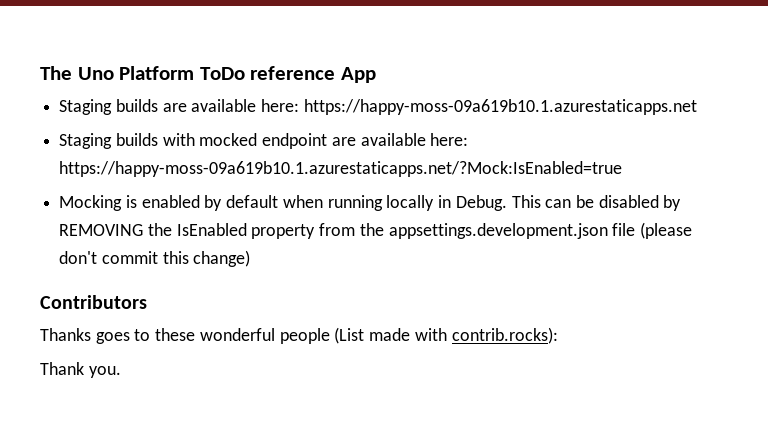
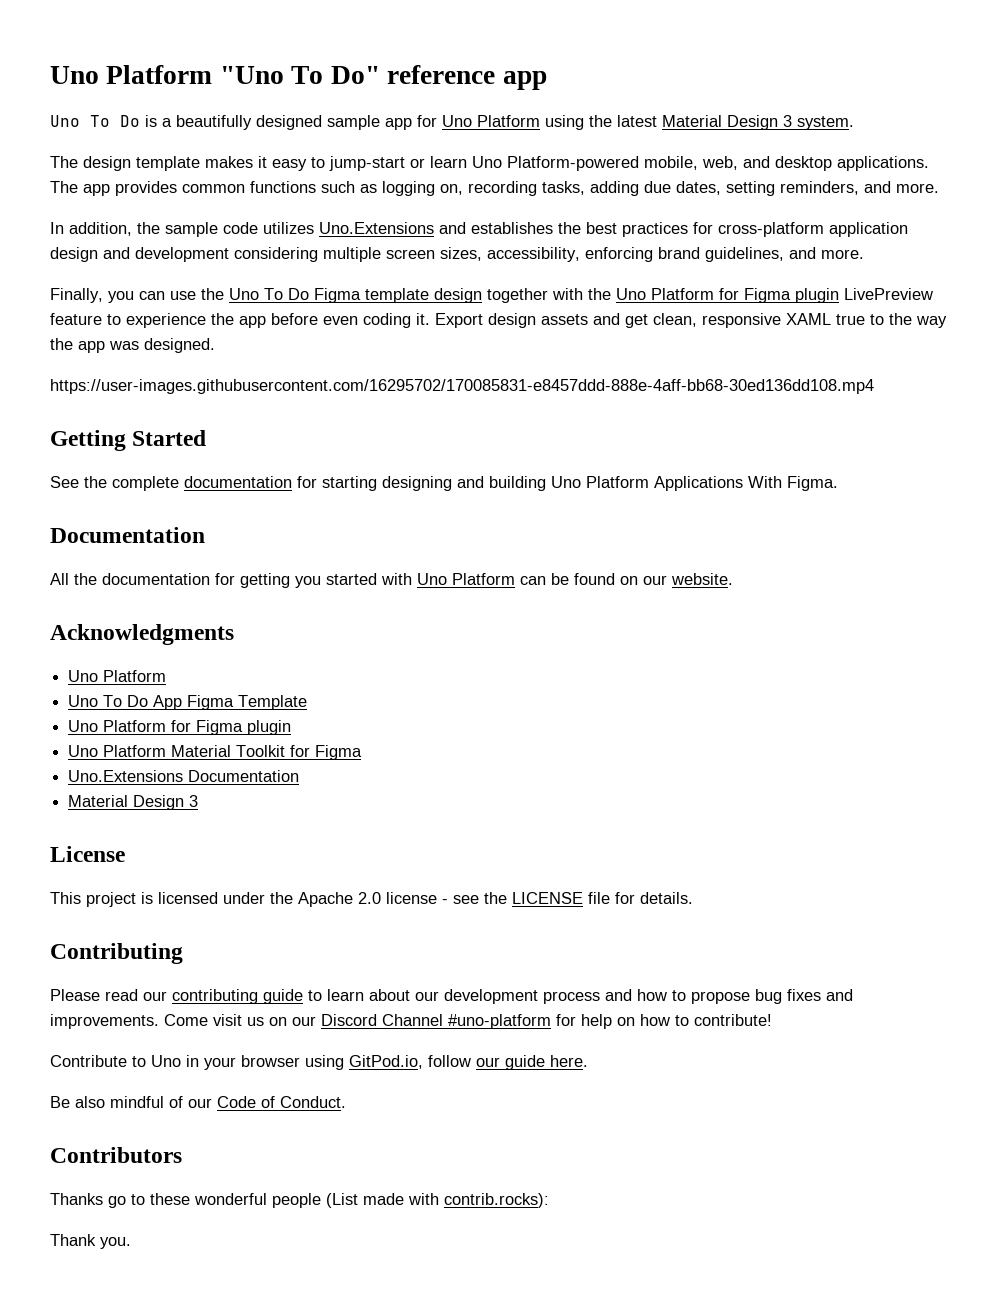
[40,66,376,83] [59,99,697,115] [59,133,469,149] [59,161,623,177] [59,195,682,211] [59,222,693,239] [59,250,251,267] The Uno Platform ToDo reference App // Staging builds are available here: https://happy-moss-09a619b10.1.azurestaticapps.net // Staging builds with mocked endpoint are available here: https://happy-moss-09a619b10.1.azurestaticapps.net/?Mock:IsEnabled=true // Mocking is enabled by default when running locally in Debug. This can be disabled by REMOVING the IsEnabled property from the appsettings.development.json file (please don't commit this change) -> [50,65,547,90] [50,115,854,130] [50,156,929,171] [50,181,939,196] [50,222,908,237] [50,247,864,262] [50,288,933,303] [50,313,947,328] [50,338,215,353] [50,379,874,394] [50,430,207,451] [50,476,838,491] [50,527,205,543] [50,573,733,588] [50,624,234,645] [68,670,167,682] [68,695,308,710] [68,720,292,735] [68,745,363,760] [68,770,300,782] [68,795,199,810] [50,846,125,862] [50,892,693,907] [50,943,183,964] [50,989,853,1004] [50,1014,772,1029] [50,1055,588,1070] [50,1096,346,1108] Uno Platform "Uno To Do" reference app // Uno To Do is a beautifully designed sample app for Uno Platform using the latest Material Design 3 system. // The design template makes it easy to jump-start or learn Uno Platform-powered mobile, web, and desktop applications. The app provides common functions such as logging on, recording tasks, adding due dates, setting reminders, and more. // In addition, the sample code utilizes Uno.Extensions and establishes the best practices for cross-platform application design and development considering multiple screen sizes, accessibility, enforcing brand guidelines, and more. // Finally, you can use the Uno To Do Figma template design together with the Uno Platform for Figma plugin LivePreview feature to experience the app before even coding it. Export design assets and get clean, responsive XAML true to the way the app was designed. // https://user-images.githubusercontent.com/16295702/170085831-e8457ddd-888e-4aff-bb68-30ed136dd108.mp4 // Getting Started // See the complete documentation for starting designing and building Uno Platform Applications With Figma. // Documentation // All the documentation for getting you started with Uno Platform can be found on our website. // Acknowledgments // Uno Platform // Uno To Do App Figma Template // Uno Platform for Figma plugin // Uno Platform Material Toolkit for Figma // Uno.Extensions Documentation // Material Design 3 // License // This project is licensed under the Apache 2.0 license - see the LICENSE file for details. // Contributing // Please read our contributing guide to learn about our development process and how to propose bug fixes and improvements. Come visit us on our Discord Channel #uno-platform for help on how to contribute! // Contribute to Uno in your browser using GitPod.io, follow our guide here. // Be also mindful of our Code of Conduct.
[95,332,130,344] goes -> [108,1196,126,1208] go

